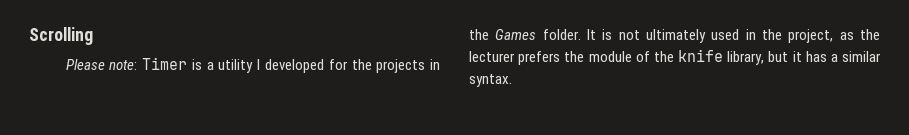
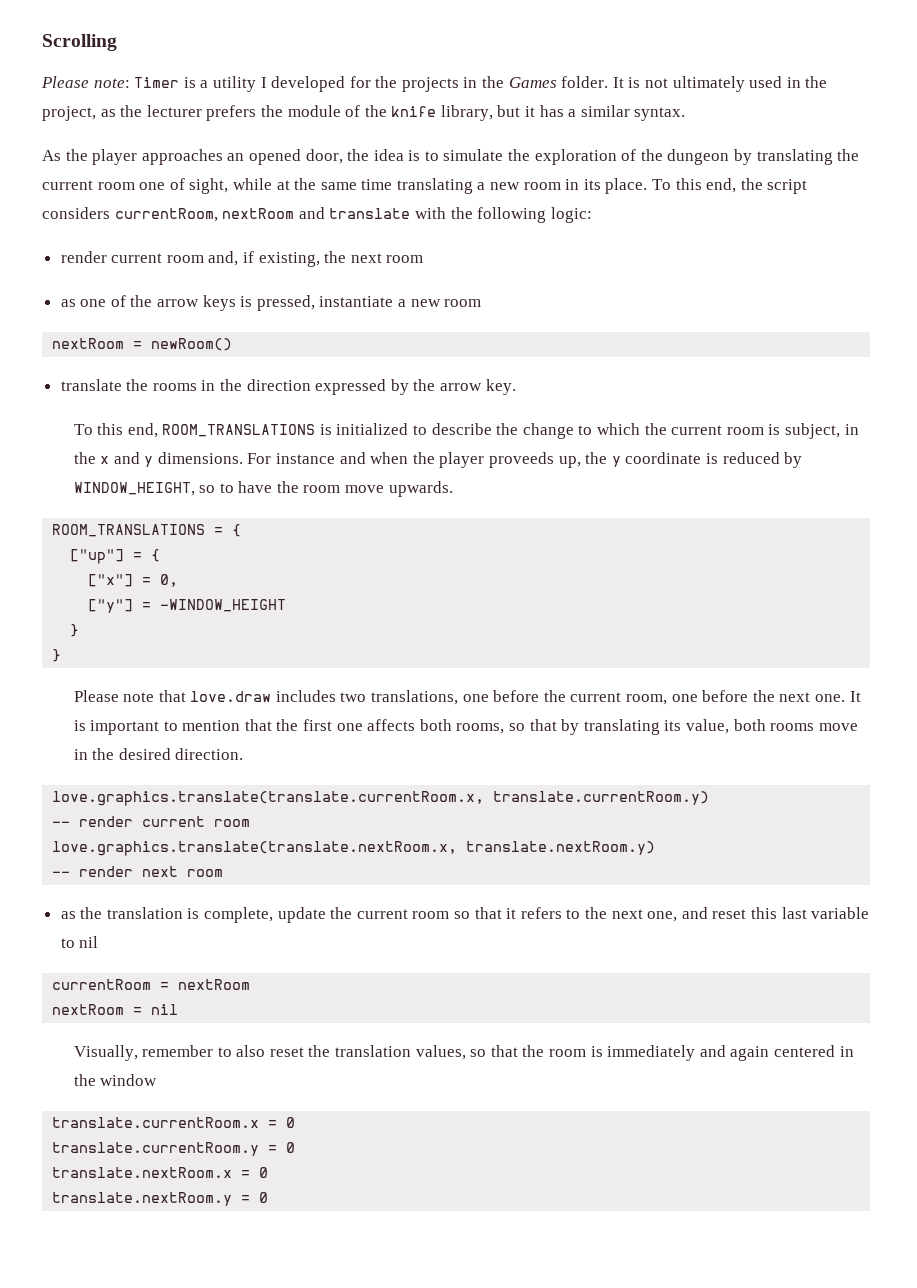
(512, 80) none -> [42,149,860,165] [42,178,808,194] [42,207,592,223] [60,251,424,267] [60,295,482,311] [52,338,233,351] [60,379,516,395] [73,423,859,439] [73,452,803,468] [73,481,453,497] [52,524,242,537] [70,549,161,564] [88,574,179,587] [88,599,287,613] [70,624,80,637] [52,649,62,662] [73,690,861,705] [73,719,858,735] [73,748,244,760] [52,791,710,806] [52,816,251,827] [52,841,656,856] [52,866,224,877] [60,907,870,923] [60,936,99,948] [52,979,251,990] [52,1004,179,1015] [73,1045,854,1061] [73,1074,158,1086] [52,1117,296,1128] [52,1142,296,1156] [52,1167,269,1178] [52,1192,269,1206] // As the player approaches an opened door, the idea is to simulate the exploration of the dungeon by translating the current room one of sight, while at the same time translating a new room in its place. To this end, the script considers currentRoom, nextRoom and translate with the following logic: // render current room and, if existing, the next room // as one of the arrow keys is pressed, instantiate a new room // nextRoom = newRoom() // translate the rooms in the direction expressed by the arrow key. // To this end, ROOM_TRANSLATIONS is initialized to describe the change to which the current room is subject, in the x and y dimensions. For instance and when the player proveeds up, the y coordinate is reduced by WINDOW_HEIGHT, so to have the room move upwards. // ROOM_TRANSLATIONS = { // ["up"] = { // ["x"] = 0, // ["y"] = -WINDOW_HEIGHT // } // } // Please note that love.draw includes two translations, one before the current room, one before the next one. It is important to mention that the first one affects both rooms, so that by translating its value, both rooms move in the desired direction. // love.graphics.translate(translate.currentRoom.x, translate.currentRoom.y) // -- render current room // love.graphics.translate(translate.nextRoom.x, translate.nextRoom.y) // -- render next room // as the translation is complete, update the current room so that it refers to the next one, and reset this last variable to nil // currentRoom = nextRoom // nextRoom = nil // Visually, remember to also reset the translation values, so that the room is immediately and again centered in the window // translate.currentRoom.x = 0 // translate.currentRoom.y = 0 // translate.nextRoom.x = 0 // translate.nextRoom.y = 0

